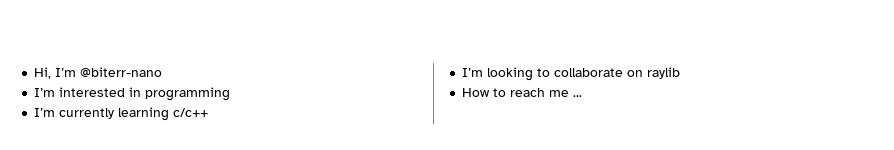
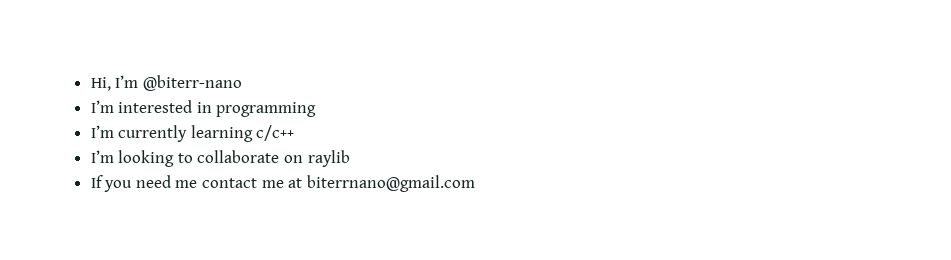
[462,88,583,97] How to reach me ... -> [90,175,475,192] If you need me contact me at biterrnano@gmail.com

